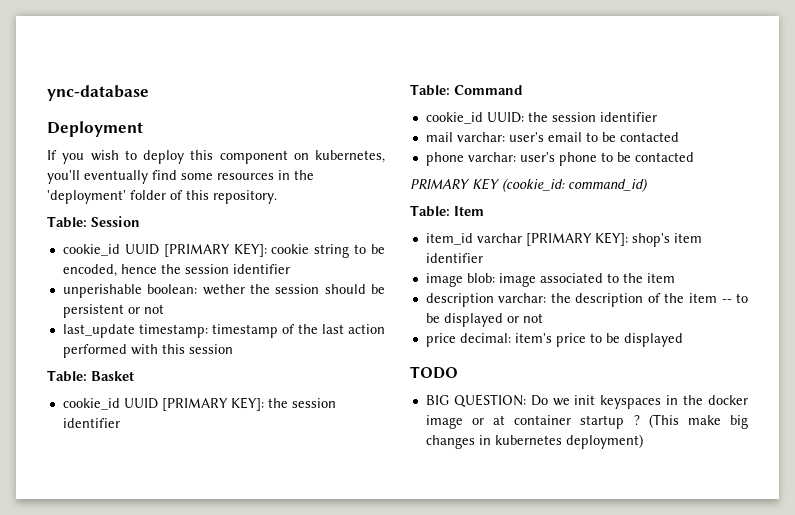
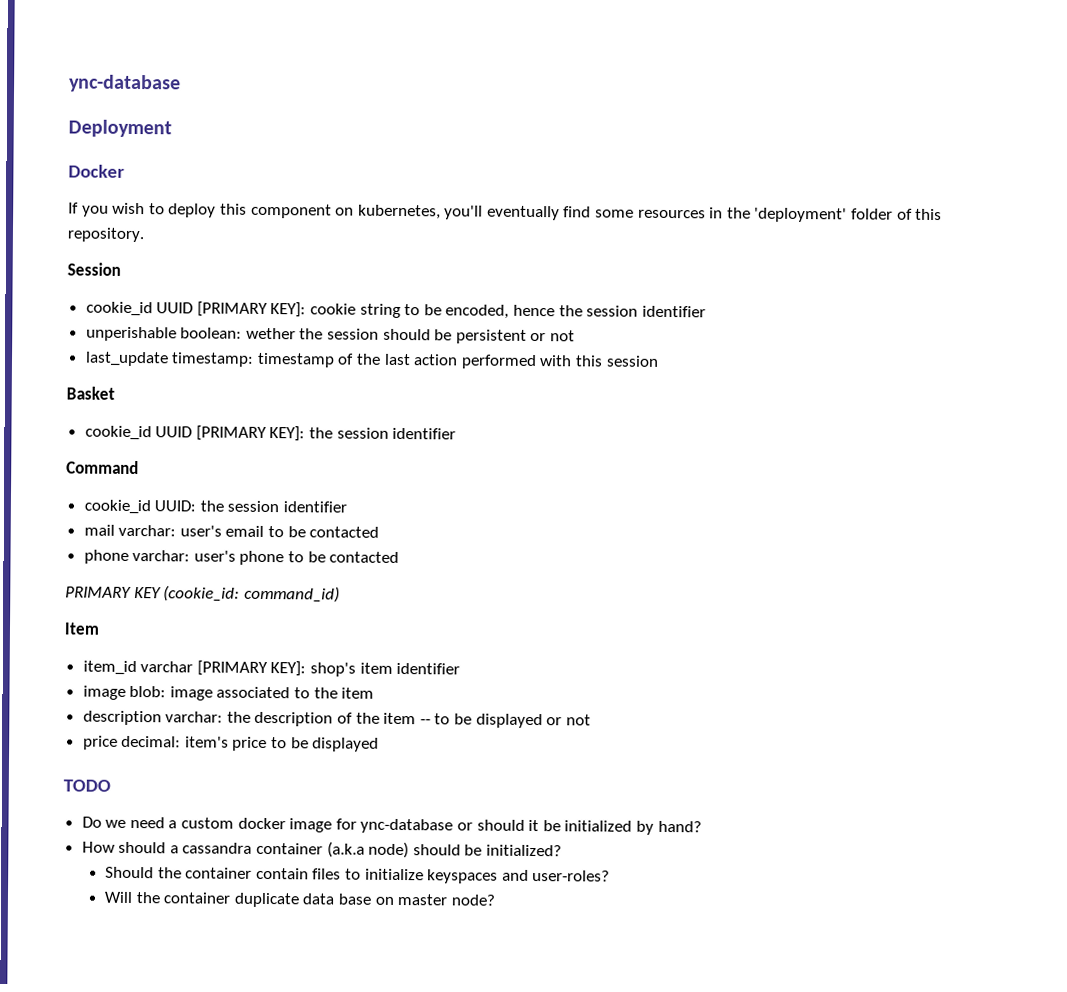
(143, 129) none -> [68,164,125,178] // Docker
[47,216,87,228] Table: -> (144, 235) none
[47,370,87,382] Table: -> (659, 361) none
[410,84,450,96] Table: -> (457, 433) none
[410,205,450,217] Table: -> (340, 594) none
[425,394,748,409] [425,414,748,429] [425,434,643,449] BIG QUESTION: Do we init keyspaces in the docker image or at container startup ? (This make big changes in kubernetes deployment) -> [81,816,702,835] [81,841,563,859] [104,866,611,884] [103,891,496,908] Do we need a custom docker image for ync-database or should it be initialized by hand? // How should a cassandra container (a.k.a node) should be initialized? // Should the container contain files to initialize keyspaces and user-roles? // Will the container duplicate data base on master node?

